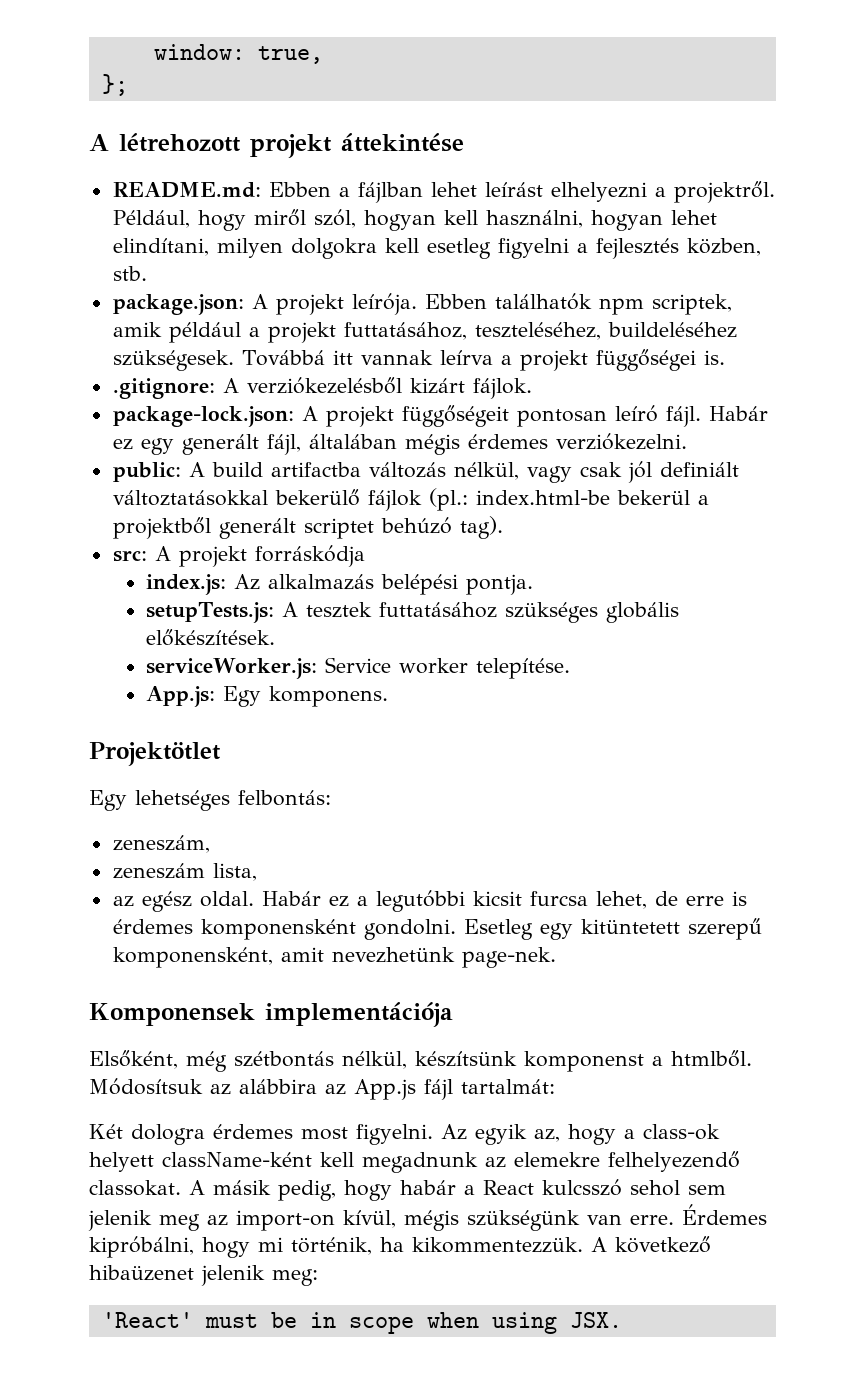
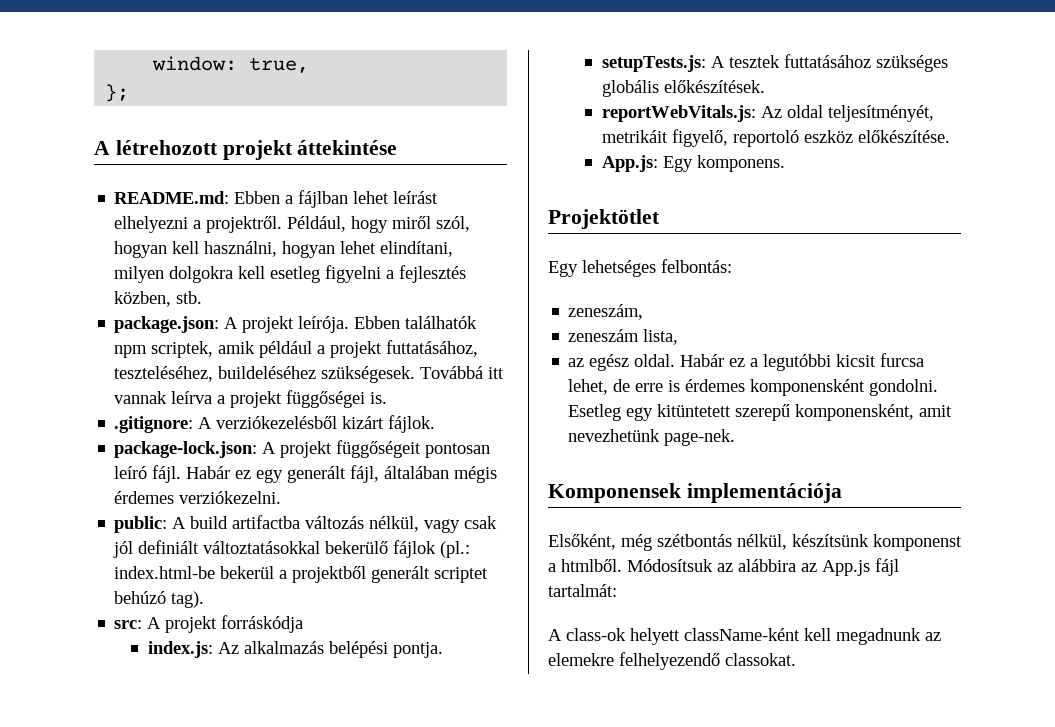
[146,657,571,679] serviceWorker.js: Service worker telepítése. -> [601,105,934,122] [601,129,950,147] reportWebVitals.js: Az oldal teljesítményét, metrikáit figyelő, reportoló eszköz előkészítése.
[89,1124,635,1145] Két dologra érdemes most figyelni. Az egyik az, hogy a -> [548,629,562,641] A
[189,1179,726,1201] [88,1204,767,1231] [89,1236,711,1258] [89,1265,318,1286] [101,1312,622,1334] A másik pedig, hogy habár a React kulcsszó sehol sem jelenik meg az import-on kívül, mégis szükségünk van erre. Érdemes kipróbálni, hogy mi történik, ha kikommentezzük. A következő hibaüzenet jelenik meg: // 'React' must be in scope when using JSX. -> (796, 659) none

